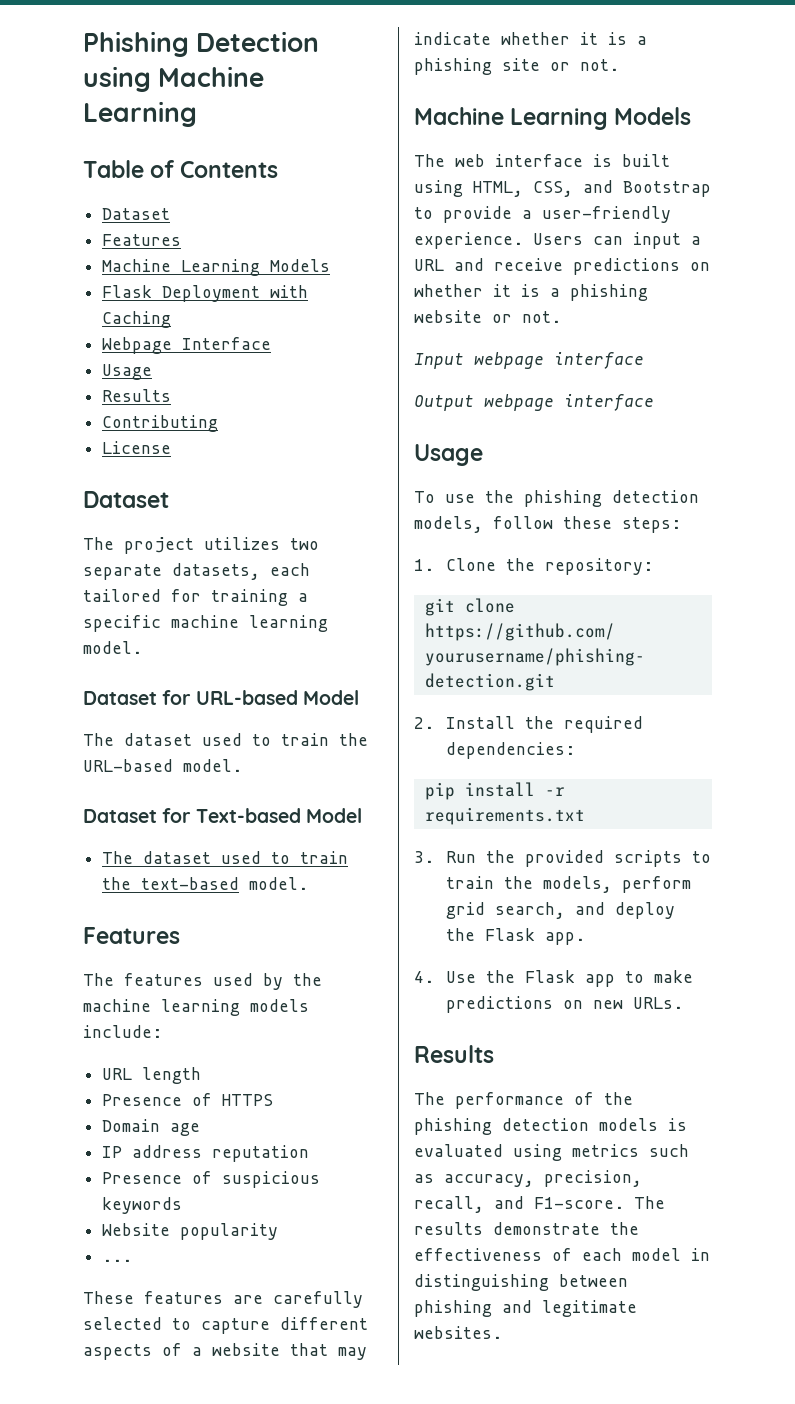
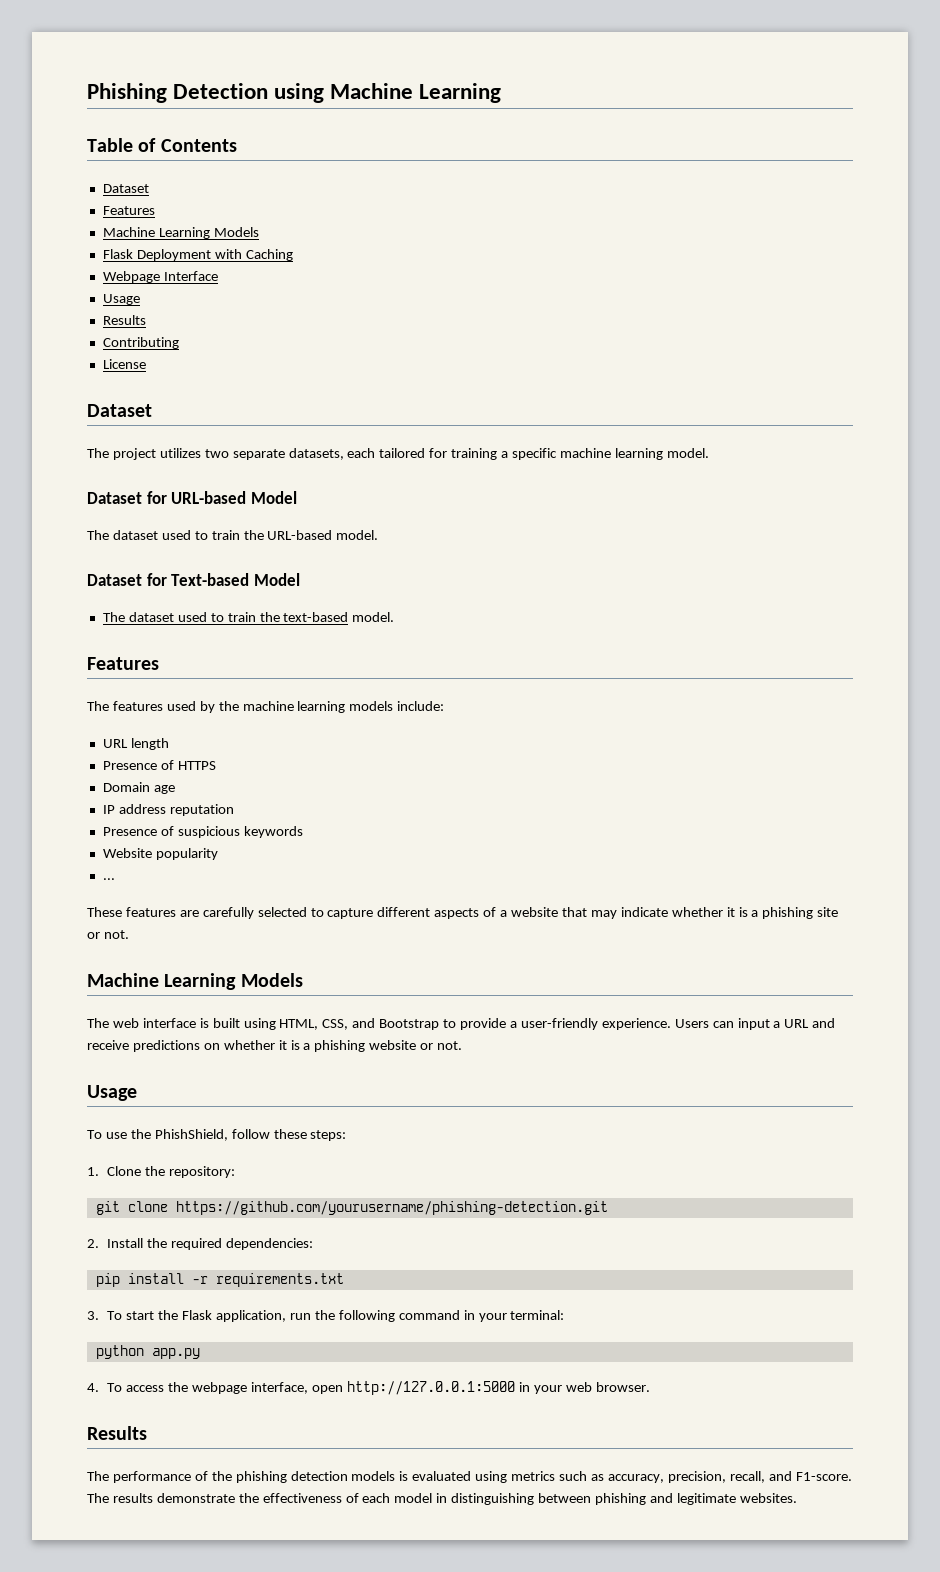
[414,352,644,369] [414,394,654,411] // Input webpage interface // Output webpage interface -> (463, 1045) none
[524,490,699,507] [414,516,483,533] phishing detection models, -> [154,1129,228,1141] PhishShield,
[446,850,712,867] [446,876,692,893] [446,902,676,919] [446,928,586,945] [414,970,694,987] [446,996,684,1013] Run the provided scripts to train the models, perform grid search, and deploy the Flask app. // 4. Use the Flask app to make predictions on new URLs. -> [107,1310,565,1322] [95,1345,200,1359] [87,1381,650,1395] To start the Flask application, run the following command in your terminal: // python app.py // 4. To access the webpage interface, open http://127.0.0.1:5000 in your web browser.

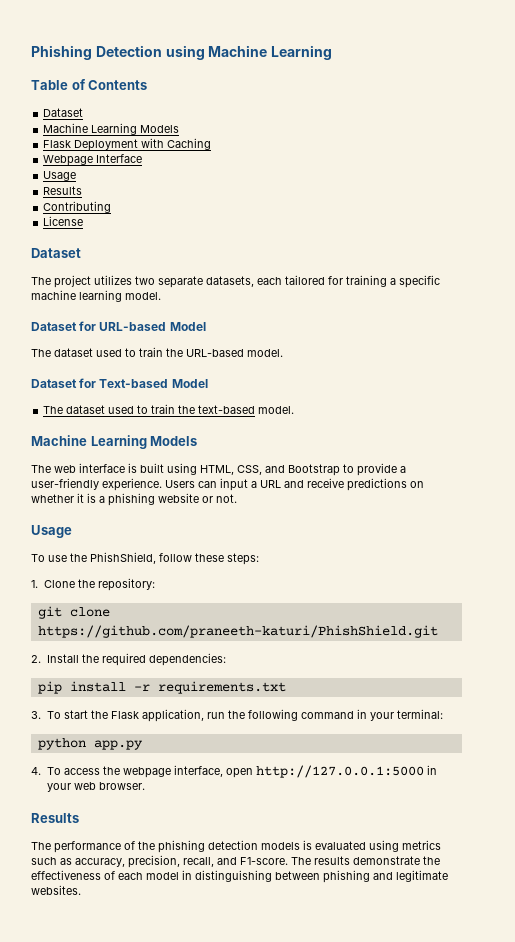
[102,206,155,215] // Features -> (84, 112) none
[87,657,159,670] [87,701,445,713] [102,738,169,750] [102,760,216,770] [102,782,175,794] [102,804,234,816] [102,826,303,838] [102,848,218,860] [102,878,115,880] [87,907,839,919] [87,930,129,939] // Features // The features used by the machine learning models include: // URL length // Presence of HTTPS // Domain age // IP address reputation // Presence of suspicious keywords // Website popularity // ... // These features are carefully selected to capture different aspects of a website that may indicate whether it is a phishing site or not. -> (295, 410) none
[175,1201,608,1215] https://github.com/yourusername/phishing-detection.git -> [37,625,438,638] https://github.com/praneeth-katuri/PhishShield.git

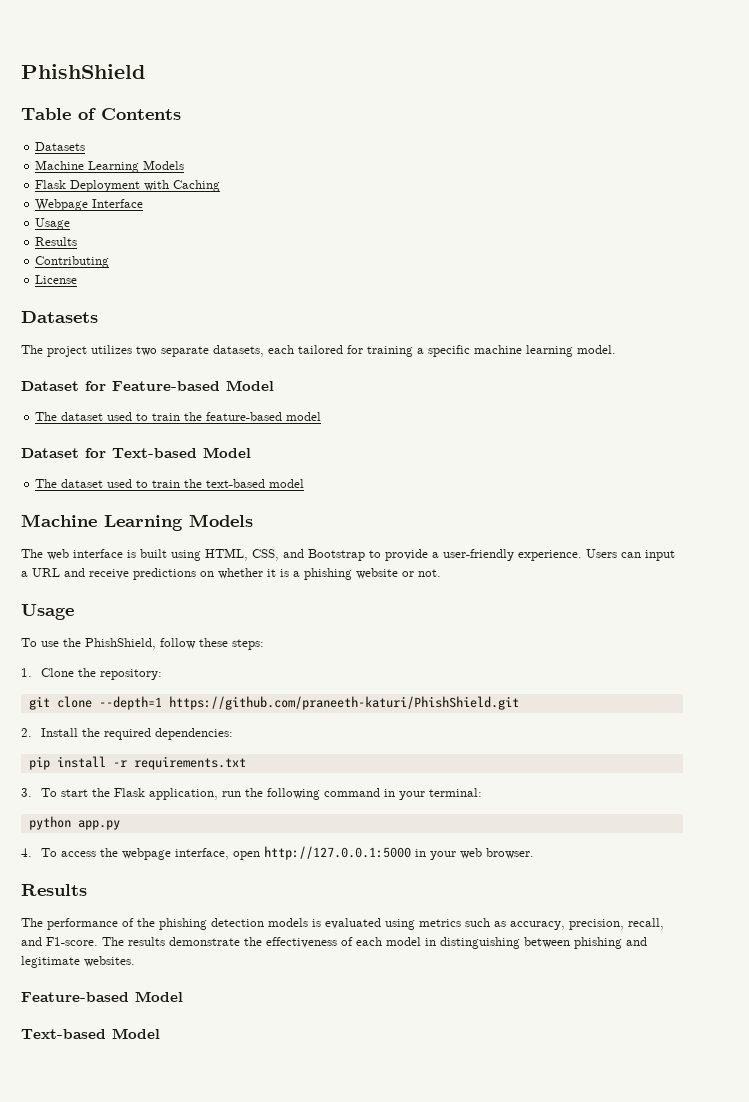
[31,45,333,60] Phishing Detection using Machine Learning -> [21,64,145,79] PhishShield
[43,108,84,117] Dataset -> [35,142,86,151] Datasets
[31,248,81,258] Dataset -> [21,311,98,323] Datasets
[99,322,206,331] [31,347,283,357] URL-based Model // The dataset used to train the URL-based model. -> [112,380,274,391] [35,412,322,421] Feature-based Model // The dataset used to train the feature-based model
[258,406,295,414] model. -> [269,479,305,488] model
(110, 612) none -> [98,696,162,710] --depth=1
(81, 890) none -> [21,991,183,1002] [21,1028,160,1039] // Feature-based Model // Text-based Model

